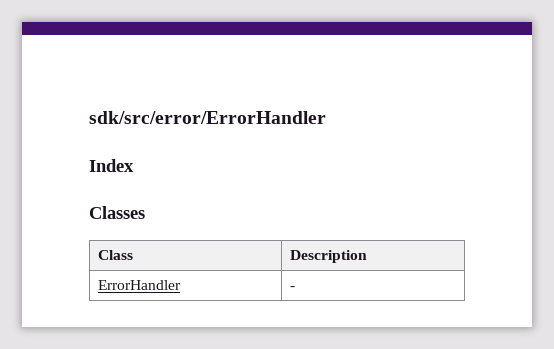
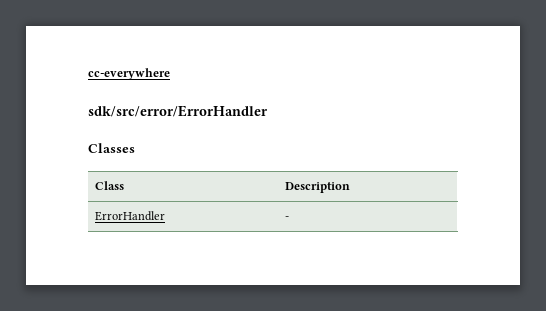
(89, 117) none -> [88,68,170,80] cc-everywhere //
[89,159,134,172] // Index -> (268, 111) none

